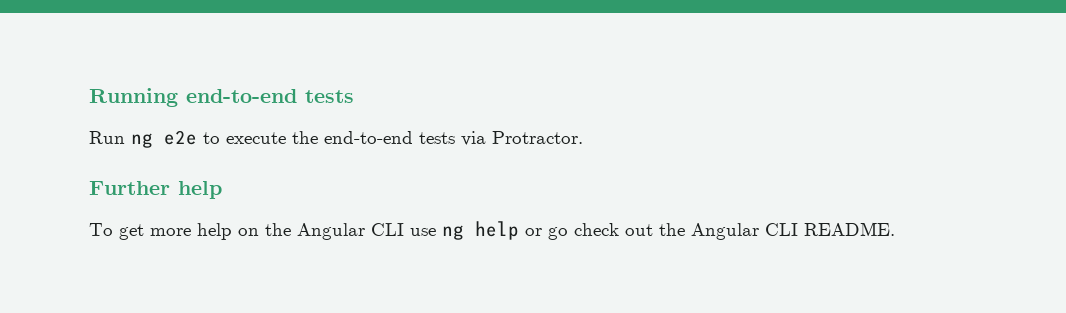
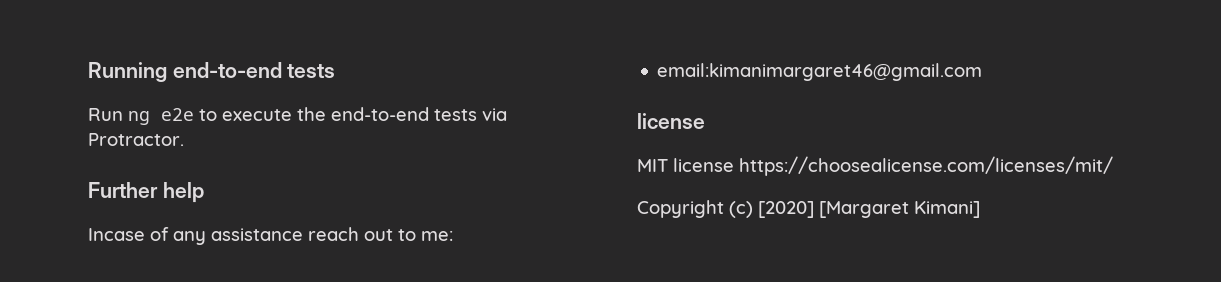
[89,221,895,240] To get more help on the Angular CLI use ng help or go check out the Angular CLI README. -> [88,227,453,245] [657,63,983,81] [637,113,705,129] [637,156,1113,176] [637,200,980,218] Incase of any assistance reach out to me: // email:kimanimargaret46@gmail.com // license // MIT license https://choosealicense.com/licenses/mit/ // Copyright (c) [2020] [Margaret Kimani]

